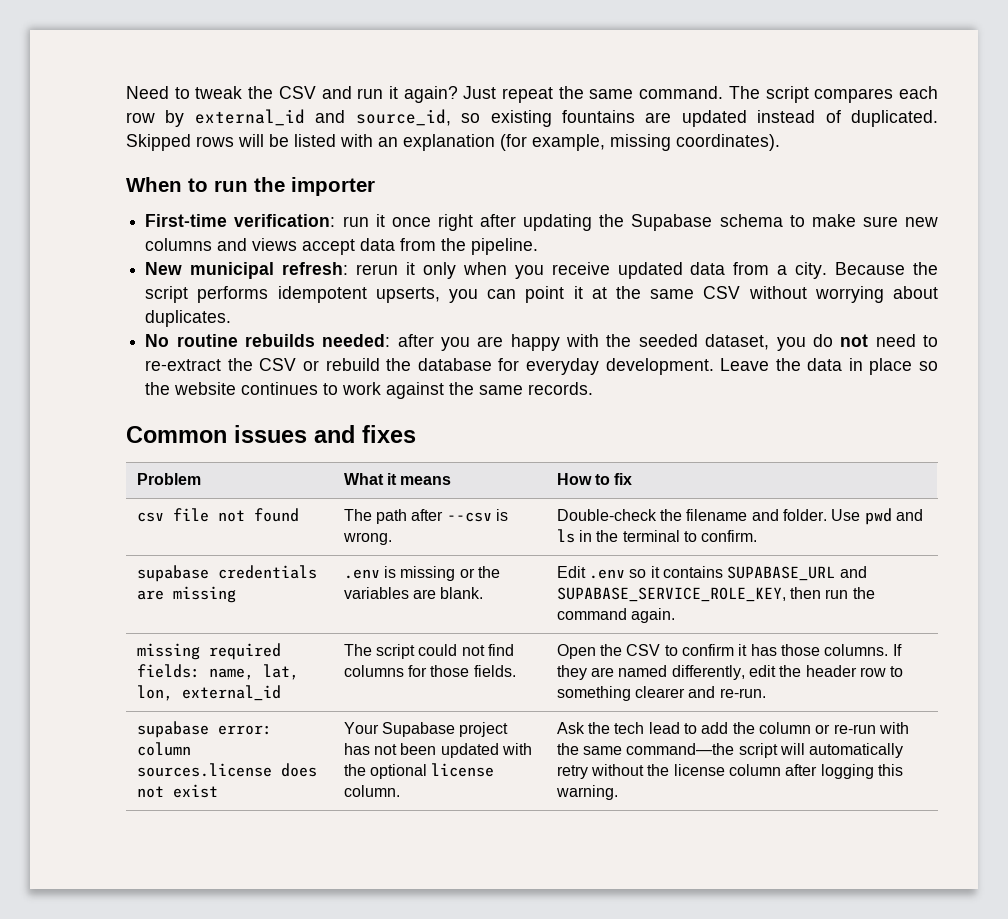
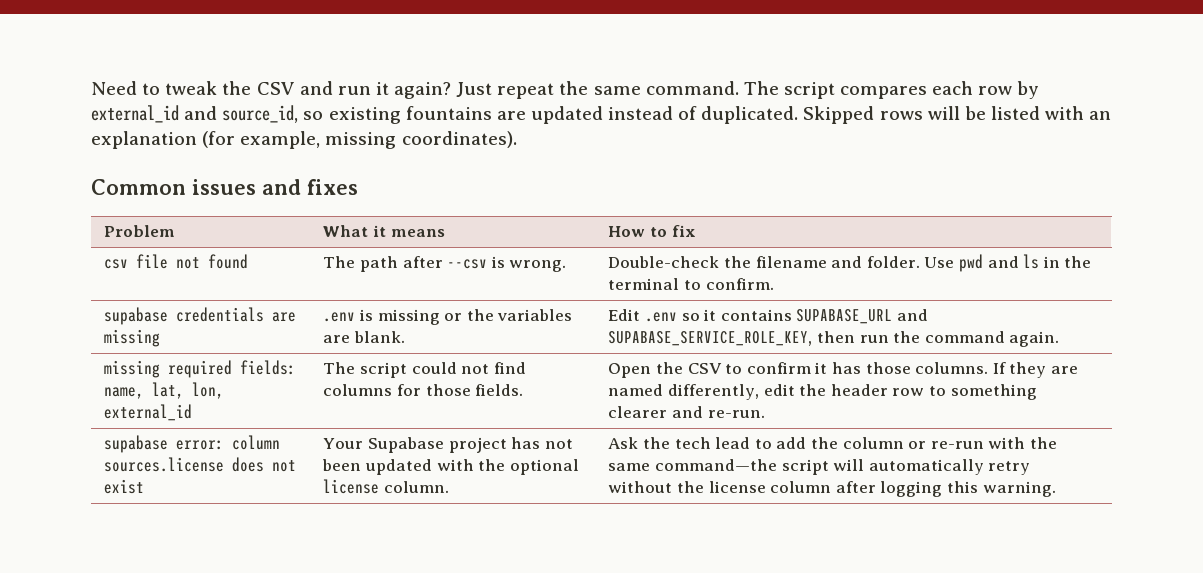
[126,177,375,196] [145,214,938,231] [145,238,539,255] [145,262,938,279] [145,286,938,303] [145,310,232,327] [145,334,938,351] [145,358,939,375] [145,382,594,399] // When to run the importer // First-time verification: run it once right after updating the Supabase schema to make sure new columns and views accept data from the pipeline. // New municipal refresh: rerun it only when you receive updated data from a city. Because the script performs idempotent upserts, you can point it at the same CSV without worrying about duplicates. // No routine rebuilds needed: after you are happy with the seeded dataset, you do not need to re-extract the CSV or rebuild the database for everyday development. Leave the data in place so the website continues to work against the same records. -> (517, 139) none

